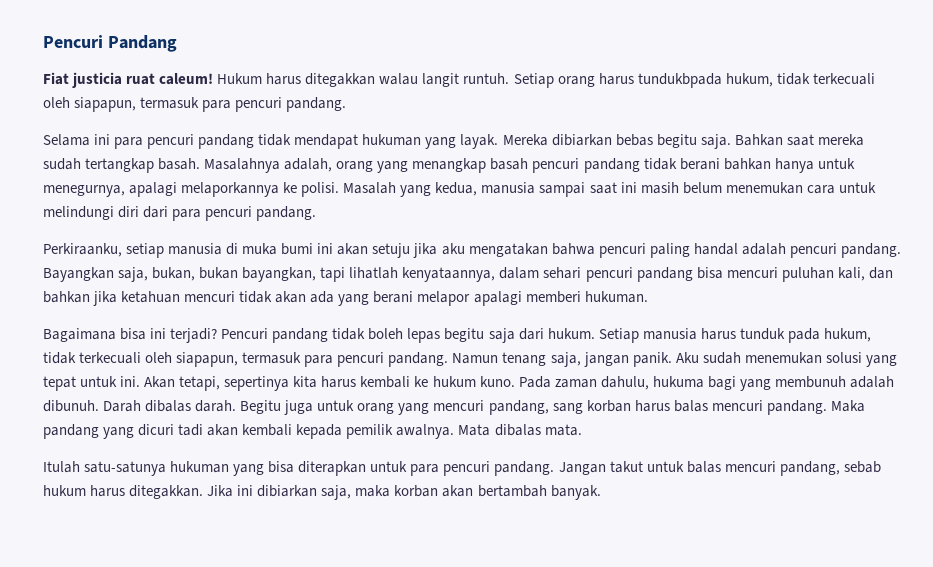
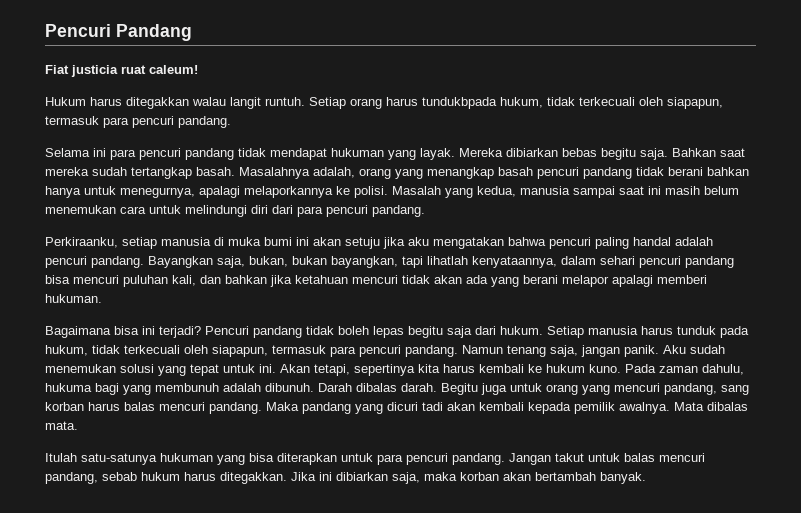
(214, 79) none -> (198, 69) //

